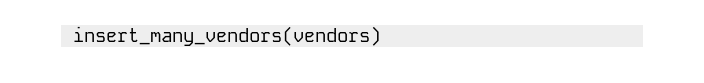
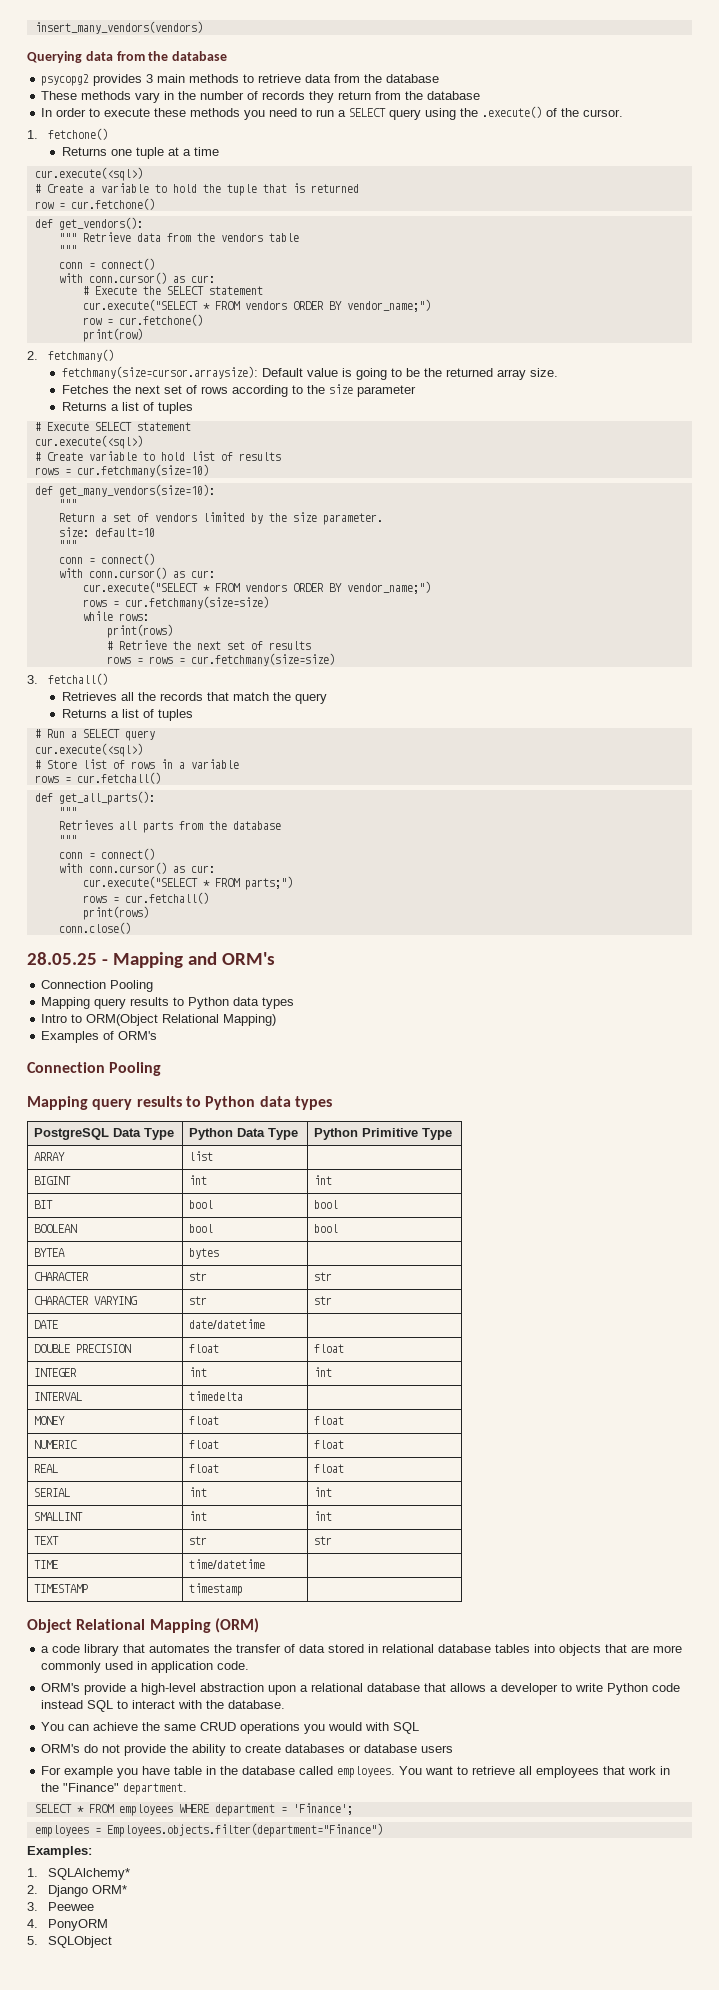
(381, 36) none -> [27,51,228,63] [41,74,440,86] [41,91,481,103] [41,106,624,120] [27,128,108,140] [61,147,219,159] [34,167,143,181] [34,183,359,196] [34,198,155,210] [34,217,143,230] [58,232,299,242] [58,245,77,254] [58,258,155,270] [58,272,215,284] [82,286,263,295] [82,299,431,312] [82,314,203,326] [82,328,143,342] [27,349,114,362] [61,366,558,380] [61,384,416,397] [61,402,193,414] [34,422,191,431] [34,435,143,449] [34,451,281,461] [34,464,209,477] [34,484,215,497] [58,499,77,508] [58,512,383,525] [58,527,155,537] [58,540,77,549] [58,553,155,565] [58,567,215,579] [82,581,431,594] [82,596,269,609] [82,611,149,621] [106,624,173,638] [106,640,311,650] [106,653,335,666] [27,673,108,685] [61,692,327,704] [61,709,193,721] [34,729,155,741] [34,743,143,757] [34,759,239,769] [34,772,161,784] [34,791,155,805] [58,807,77,816] [58,820,281,833] [58,835,77,844] [58,848,155,860] [58,862,215,874] [82,876,293,890] [82,892,209,904] [82,906,149,920] [58,922,131,934] [27,952,275,968] [41,980,154,992] [41,997,295,1009] [41,1014,277,1026] [41,1031,158,1043] [27,1062,162,1076] [27,1096,332,1110] [33,1128,174,1140] [188,1128,298,1140] [313,1128,452,1140] [33,1152,65,1161] [188,1151,213,1161] [33,1176,71,1185] [188,1175,207,1185] [313,1175,332,1185] [33,1200,53,1209] [188,1200,213,1209] [313,1200,338,1209] [33,1224,77,1233] [188,1224,213,1233] [313,1224,338,1233] [33,1248,65,1257] [188,1248,219,1259] [33,1272,89,1281] [188,1272,207,1281] [313,1272,332,1281] [33,1296,137,1305] [188,1296,207,1305] [313,1296,332,1305] [33,1320,58,1329] [188,1319,265,1329] [33,1344,131,1353] [188,1344,219,1353] [313,1344,344,1353] [33,1368,77,1377] [188,1367,207,1377] [313,1367,332,1377] [33,1392,82,1401] [188,1391,243,1401] [33,1416,65,1425] [188,1416,219,1425] [313,1416,344,1425] [33,1440,77,1449] [188,1440,219,1449] [313,1440,344,1449] [33,1464,58,1473] [188,1464,219,1473] [313,1464,344,1473] [33,1488,70,1497] [188,1487,207,1497] [313,1487,332,1497] [33,1512,83,1521] [188,1511,207,1521] [313,1511,332,1521] [33,1536,59,1545] [188,1536,207,1545] [313,1536,332,1545] [33,1560,58,1569] [188,1559,265,1569] [33,1584,88,1593] [188,1583,243,1596] [27,1618,259,1633] [41,1644,683,1656] [41,1661,250,1673] [41,1683,681,1695] [41,1700,286,1712] [41,1722,420,1734] [41,1744,454,1756] [41,1766,671,1778] [41,1783,188,1795] [34,1803,353,1816] [34,1823,383,1837] [27,1846,92,1858] [27,1868,130,1880] [27,1885,127,1897] [27,1902,94,1911] [27,1919,108,1931] [27,1936,112,1948] // Querying data from the database // psycopg2 provides 3 main methods to retrieve data from the database // These methods vary in the number of records they return from the database // In order to execute these methods you need to run a SELECT query using the .execute() of the cursor. // 1. fetchone() // Returns one tuple at a time // cur.execute(<sql>) // # Create a variable to hold the tuple that is returned // row = cur.fetchone() // def get_vendors(): // """ Retrieve data from the vendors table // """ // conn = connect() // with conn.cursor() as cur: // # Execute the SELECT statement // cur.execute("SELECT * FROM vendors ORDER BY vendor_name;") // row = cur.fetchone() // print(row) // 2. fetchmany() // fetchmany(size=cursor.arraysize): Default value is going to be the returned array size. // Fetches the next set of rows according to the size parameter // Returns a list of tuples // # Execute SELECT statement // cur.execute(<sql>) // # Create variable to hold list of results // rows = cur.fetchmany(size=10) // def get_many_vendors(size=10): // """ // Return a set of vendors limited by the size parameter. // size: default=10 // """ // conn = connect() // with conn.cursor() as cur: // cur.execute("SELECT * FROM vendors ORDER BY vendor_name;") // rows = cur.fetchmany(size=size) // while rows: // print(rows) // # Retrieve the next set of results // rows = rows = cur.fetchmany(size=size) // 3. fetchall() // Retrieves all the records that match the query // Returns a list of tuples // # Run a SELECT query // cur.execute(<sql>) // # Store list of rows in a variable // rows = cur.fetchall() // def get_all_parts(): // """ // Retrieves all parts from the database // """ // conn = connect() // with conn.cursor() as cur: // cur.execute("SELECT * FROM parts;") // rows = cur.fetchall() // print(rows) // conn.close() // 28.05.25 - Mapping and ORM's // Connection Pooling // Mapping query results to Python data types // Intro to ORM(Object Relational Mapping) // Examples of ORM's // Connection Pooling // Mapping query results to Python data types // PostgreSQL Data Type | Python Data Type | Python Primitive Type // ARRAY | list | // BIGINT | int | int // BIT | bool | bool // BOOLEAN | bool | bool // BYTEA | bytes | // CHARACTER | str | str // CHARACTER VARYING | str | str // DATE | date/datetime | // DOUBLE PRECISION | float | float // INTEGER | int | int // INTERVAL | timedelta | // MONEY | float | float // NUMERIC | float | float // REAL | float | float // SERIAL | int | int // SMALLINT | int | int // TEXT | str | str // TIME | time/datetime | // TIMESTAMP | timestamp | // Object Relational Mapping (ORM) // a code library that automates the transfer of data stored in relational database tables into objects that are more commonly used in application code. // ORM's provide a high-level abstraction upon a relational database that allows a developer to write Python code instead SQL to interact with the database. // You can achieve the same CRUD operations you would with SQL // ORM's do not provide the ability to create databases or database users // For example you have table in the database called employees. You want to retrieve all employees that work in the "Finance" department. // SELECT * FROM employees WHERE department = 'Finance'; // employees = Employees.objects.filter(department="Finance") // Examples: // 1. SQLAlchemy* // 2. Django ORM* // 3. Peewee // 4. PonyORM // 5. SQLObject

